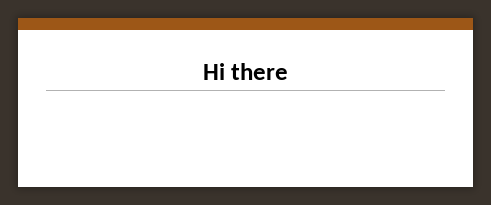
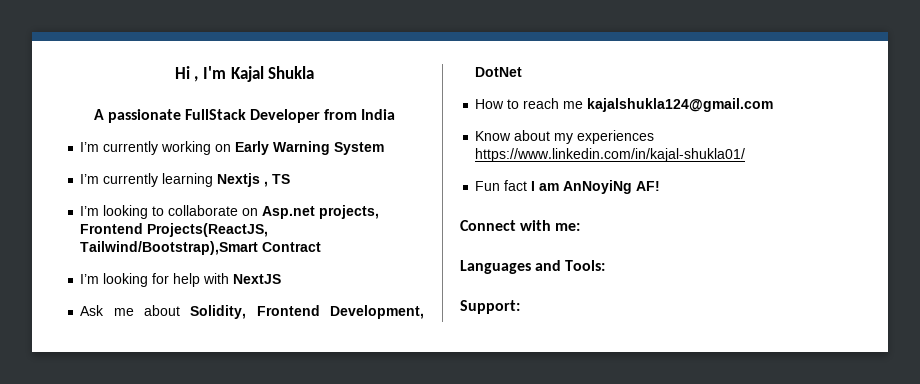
[231,63,289,80] there -> [194,66,315,82] [93,109,396,123] [80,141,385,155] [80,173,291,187] [80,205,380,219] [80,223,269,237] [80,241,322,255] [80,273,282,287] [80,305,424,319] [475,67,523,77] [475,98,774,112] [475,130,655,144] [475,148,746,162] [475,180,661,194] [460,220,581,231] [460,260,606,274] [460,300,520,314] , I'm Kajal Shukla // A passionate FullStack Developer from India // I’m currently working on Early Warning System // I’m currently learning Nextjs , TS // I’m looking to collaborate on Asp.net projects, Frontend Projects(ReactJS, Tailwind/Bootstrap),Smart Contract // I’m looking for help with NextJS // Ask me about Solidity, Frontend Development, DotNet // How to reach me kajalshukla124@gmail.com // Know about my experiences https://www.linkedin.com/in/kajal-shukla01/ // Fun fact I am AnNoyiNg AF! // Connect with me: // Languages and Tools: // Support:

